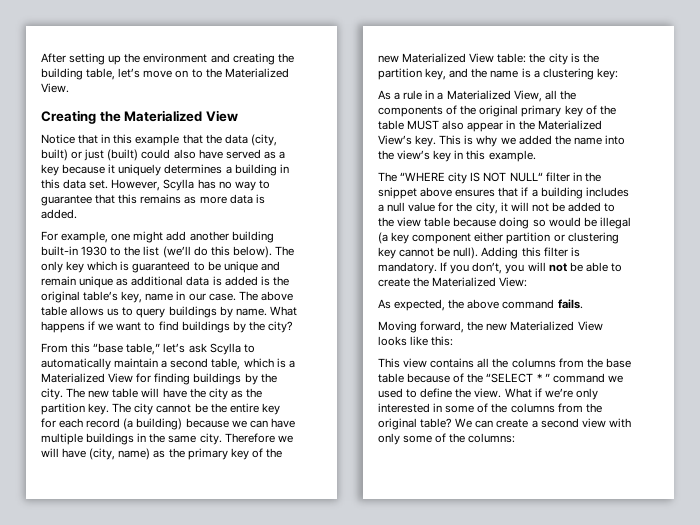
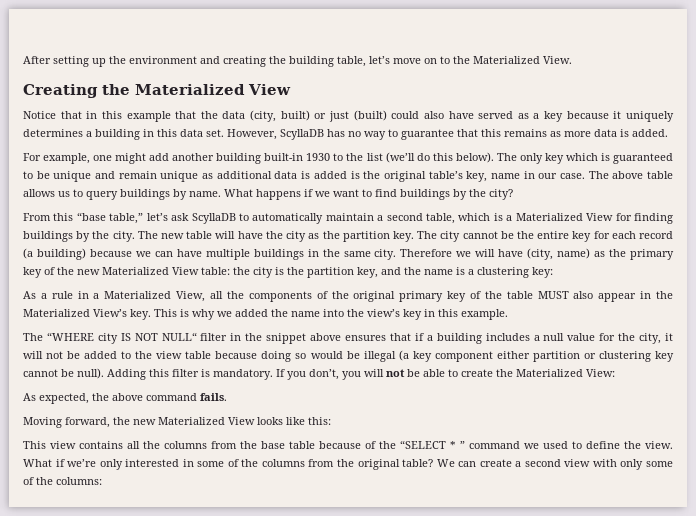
[163,179,195,191] Scylla -> [280,129,324,140] ScyllaDB
[209,343,241,355] Scylla -> [191,213,236,224] ScyllaDB

